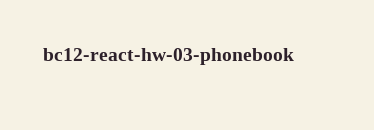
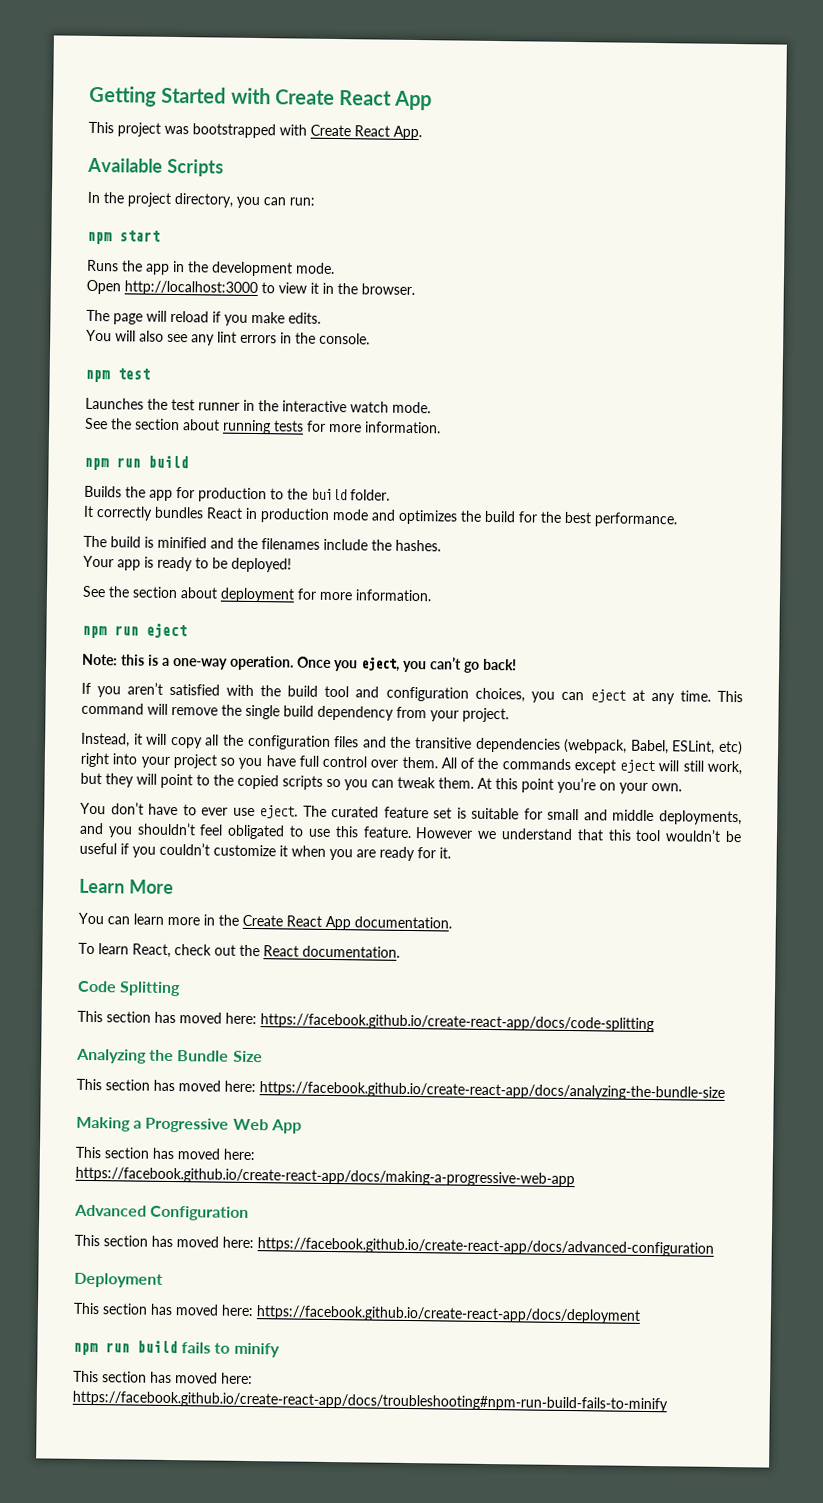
[43,48,294,65] bc12-react-hw-03-phonebook -> [89,85,433,111] [88,121,422,141] [87,157,224,177] [87,191,315,209] [87,230,160,245] [87,259,335,277] [86,279,415,297] [86,309,321,326] [86,329,370,346] [85,368,150,383] [85,397,431,414] [85,417,441,435] [84,455,189,471] [84,485,390,503] [83,505,678,528] [83,535,441,552] [83,555,292,573] [82,585,432,603] [82,622,187,639] [82,653,517,673] [81,682,743,705] [81,702,509,723] [81,732,744,756] [80,752,742,776] [80,772,682,794] [80,802,742,826] [79,822,742,843] [79,842,451,862] [79,878,174,895] [78,912,452,931] [78,942,400,958] [77,980,182,997] [77,1010,654,1033] [76,1048,263,1064] [76,1078,725,1101] [76,1116,302,1134] [75,1146,255,1161] [75,1166,575,1188] [74,1204,250,1221] [74,1234,714,1257] [74,1272,163,1288] [73,1302,641,1324] [73,1340,280,1358] [73,1370,253,1385] [72,1390,668,1413] Getting Started with Create React App // This project was bootstrapped with Create React App. // Available Scripts // In the project directory, you can run: // npm start // Runs the app in the development mode. // Open http://localhost:3000 to view it in the browser. // The page will reload if you make edits. // You will also see any lint errors in the console. // npm test // Launches the test runner in the interactive watch mode. // See the section about running tests for more information. // npm run build // Builds the app for production to the build folder. // It correctly bundles React in production mode and optimizes the build for the best performance. // The build is minified and the filenames include the hashes. // Your app is ready to be deployed! // See the section about deployment for more information. // npm run eject // Note: this is a one-way operation. Once you eject, you can’t go back! // If you aren’t satisfied with the build tool and configuration choices, you can eject at any time. This command will remove the single build dependency from your project. // Instead, it will copy all the configuration files and the transitive dependencies (webpack, Babel, ESLint, etc) right into your project so you have full control over them. All of the commands except eject will still work, but they will point to the copied scripts so you can tweak them. At this point you’re on your own. // You don’t have to ever use eject. The curated feature set is suitable for small and middle deployments, and you shouldn’t feel obligated to use this feature. However we understand that this tool wouldn’t be useful if you couldn’t customize it when you are ready for it. // Learn More // You can learn more in the Create React App documentation. // To learn React, check out the React documentation. // Code Splitting // This section has moved here: https://facebook.github.io/create-react-app/docs/code-splitting // Analyzing the Bundle Size // This section has moved here: https://facebook.github.io/create-react-app/docs/analyzing-the-bundle-size // Making a Progressive Web App // This section has moved here: https://facebook.github.io/create-react-app/docs/making-a-progressive-web-app // Advanced Configuration // This section has moved here: https://facebook.github.io/create-react-app/docs/advanced-configuration // Deployment // This section has moved here: https://facebook.github.io/create-react-app/docs/deployment // npm run build fails to minify // This section has moved here: https://facebook.github.io/create-react-app/docs/troubleshooting#npm-run-build-fails-to-minify

